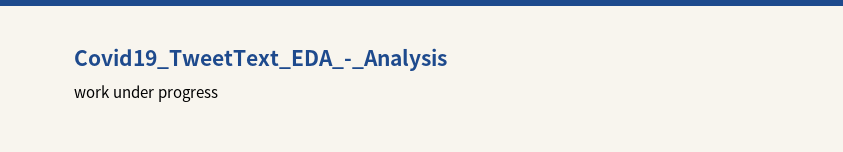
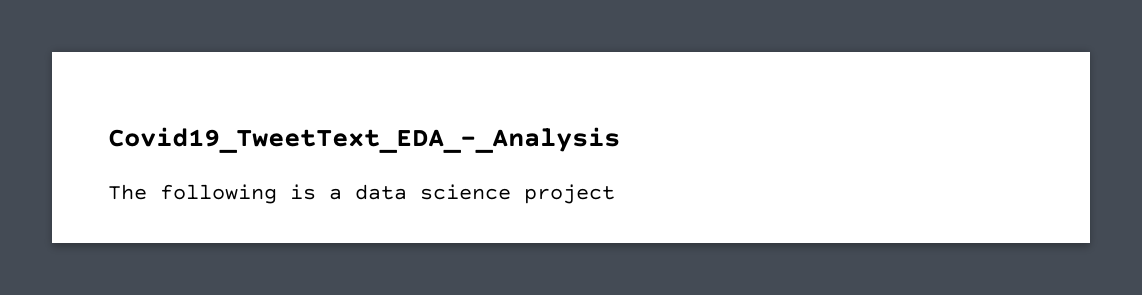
[74,85,219,102] work under progress -> [108,184,615,204] The following is a data science project

